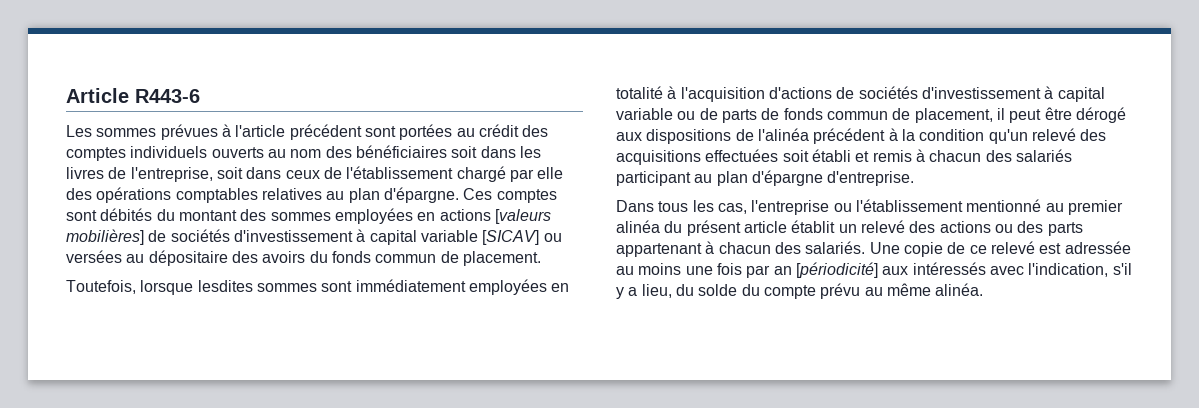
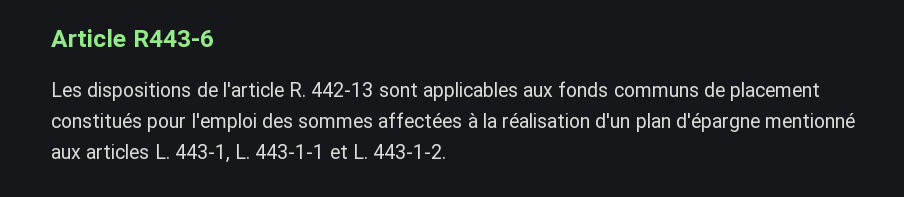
[96,124,549,140] [66,145,541,161] [66,166,564,182] [66,187,557,203] [66,208,551,224] [66,229,562,245] [66,250,541,266] [66,279,570,295] [616,86,1105,102] [616,107,1126,123] [616,128,1107,144] [616,149,1072,165] [616,170,915,186] [616,199,1123,215] [616,220,1083,236] [616,241,1131,257] [616,262,1132,278] [616,283,984,299] sommes prévues à l'article précédent sont portées au crédit des comptes individuels ouverts au nom des bénéficiaires soit dans les livres de l'entreprise, soit dans ceux de l'établissement chargé par elle des opérations comptables relatives au plan d'épargne. Ces comptes sont débités du montant des sommes employées en actions [valeurs mobilières] de sociétés d'investissement à capital variable [SICAV] ou versées au dépositaire des avoirs du fonds commun de placement. // Toutefois, lorsque lesdites sommes sont immédiatement employées en totalité à l'acquisition d'actions de sociétés d'investissement à capital variable ou de parts de fonds commun de placement, il peut être dérogé aux dispositions de l'alinéa précédent à la condition qu'un relevé des acquisitions effectuées soit établi et remis à chacun des salariés participant au plan d'épargne d'entreprise. // Dans tous les cas, l'entreprise ou l'établissement mentionné au premier alinéa du présent article établit un relevé des actions ou des parts appartenant à chacun des salariés. Une copie de ce relevé est adressée au moins une fois par an [périodicité] aux intéressés avec l'indication, s'il y a lieu, du solde du compte prévu au même alinéa. -> [87,81,821,101] [51,112,856,132] [51,144,447,163] dispositions de l'article R. 442-13 sont applicables aux fonds communs de placement constitués pour l'emploi des sommes affectées à la réalisation d'un plan d'épargne mentionné aux articles L. 443-1, L. 443-1-1 et L. 443-1-2.

